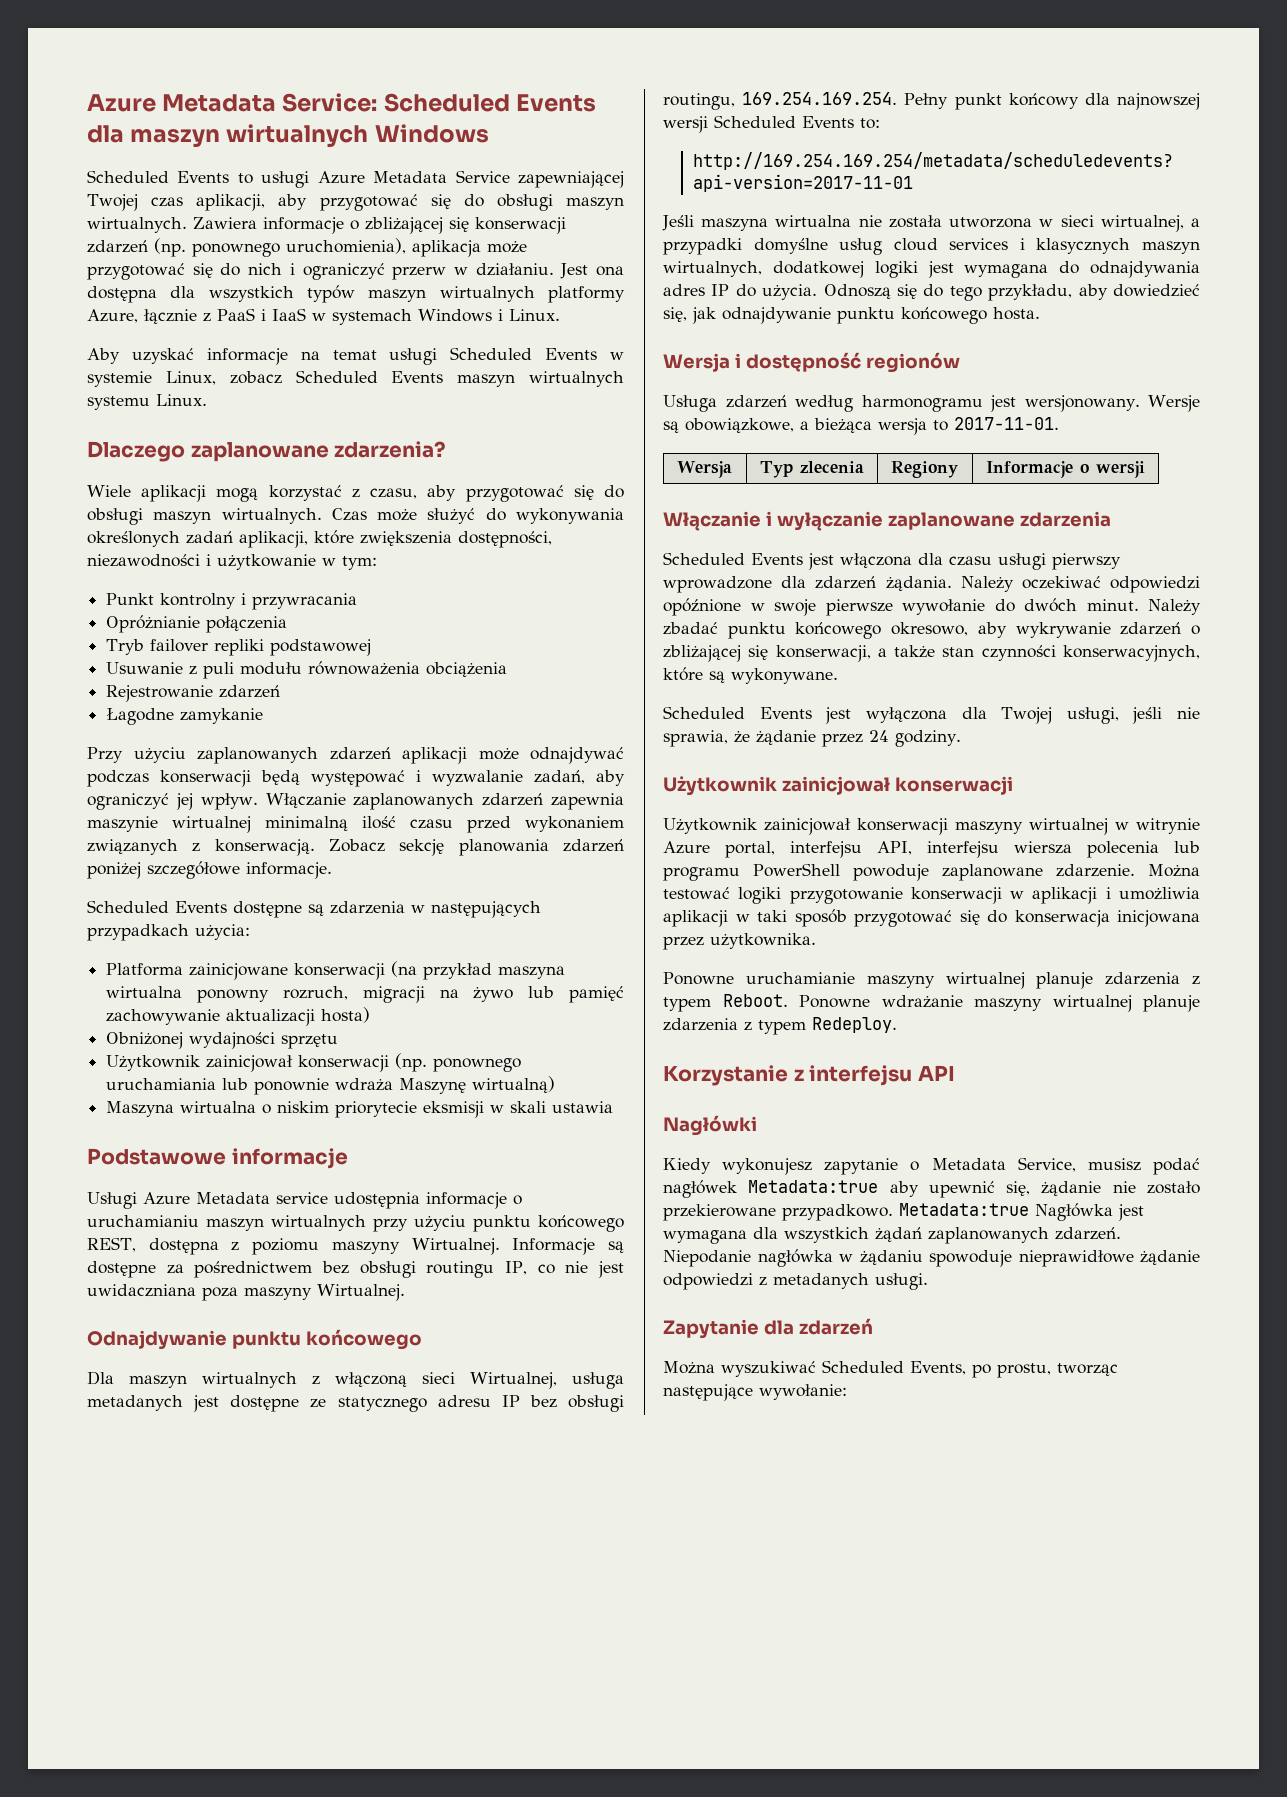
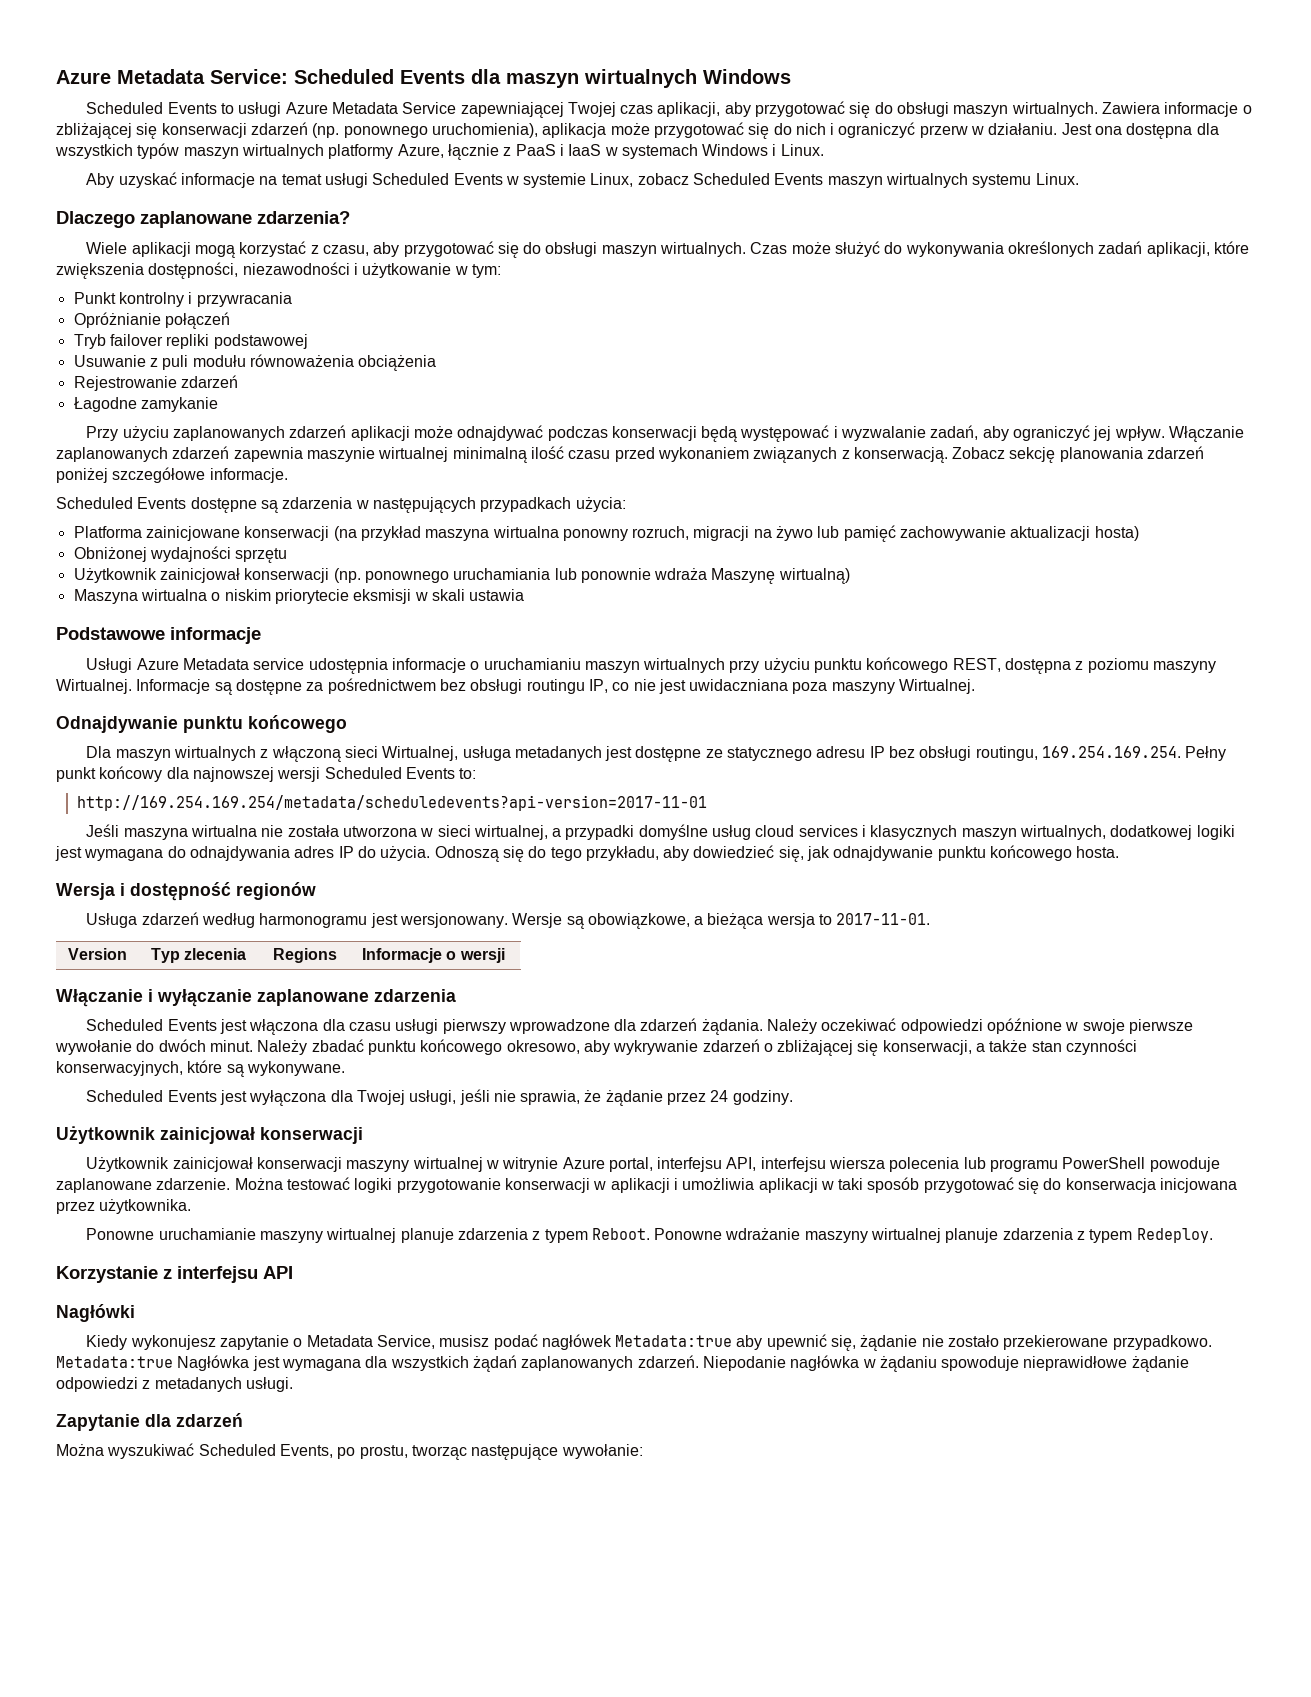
[206,616,288,633] połączenia -> [164,312,230,329] połączeń
[676,461,732,478] Wersja -> [67,948,127,960] Version
[890,461,958,478] Regiony -> [272,948,337,963] Regions

